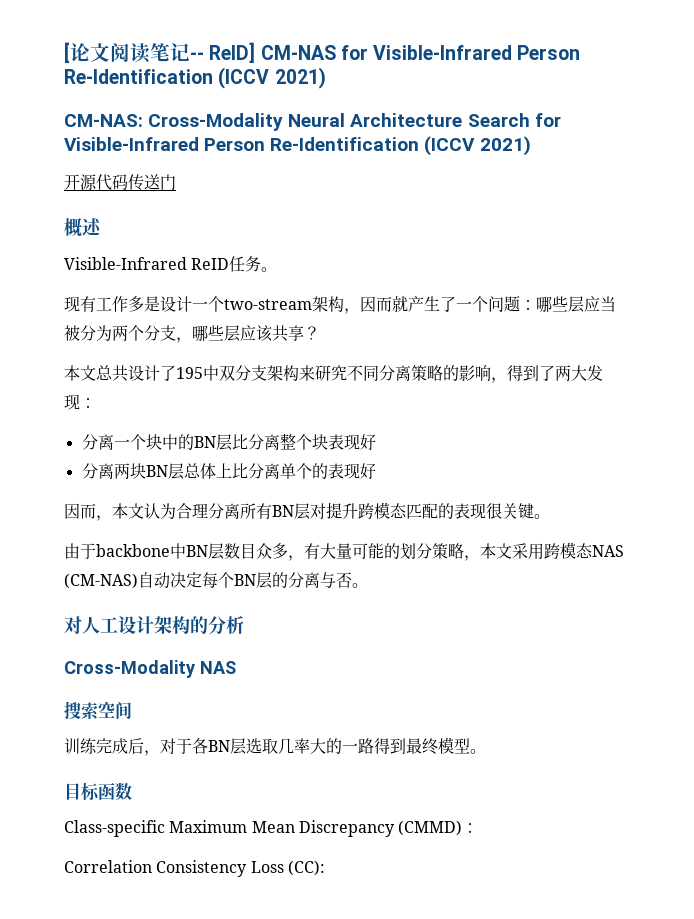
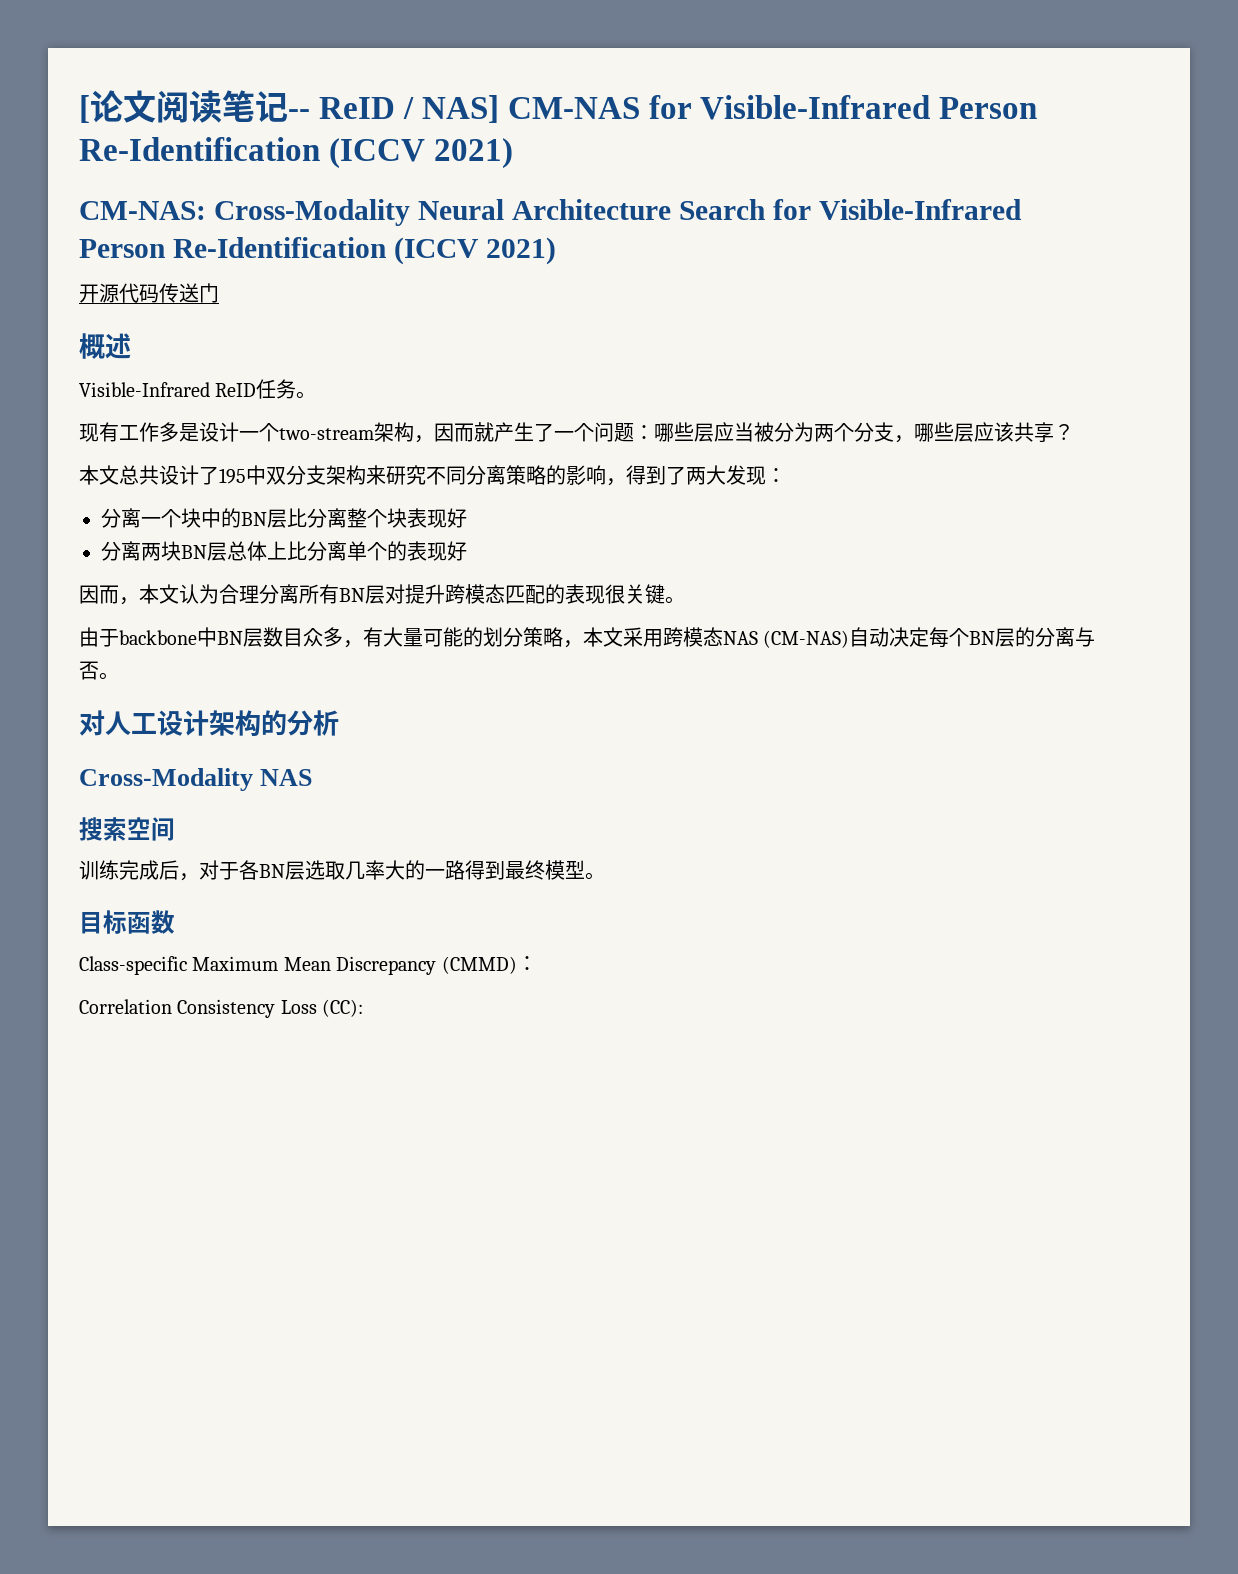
[209,42,256,63] ReID] -> [318,95,499,123] ReID / NAS]

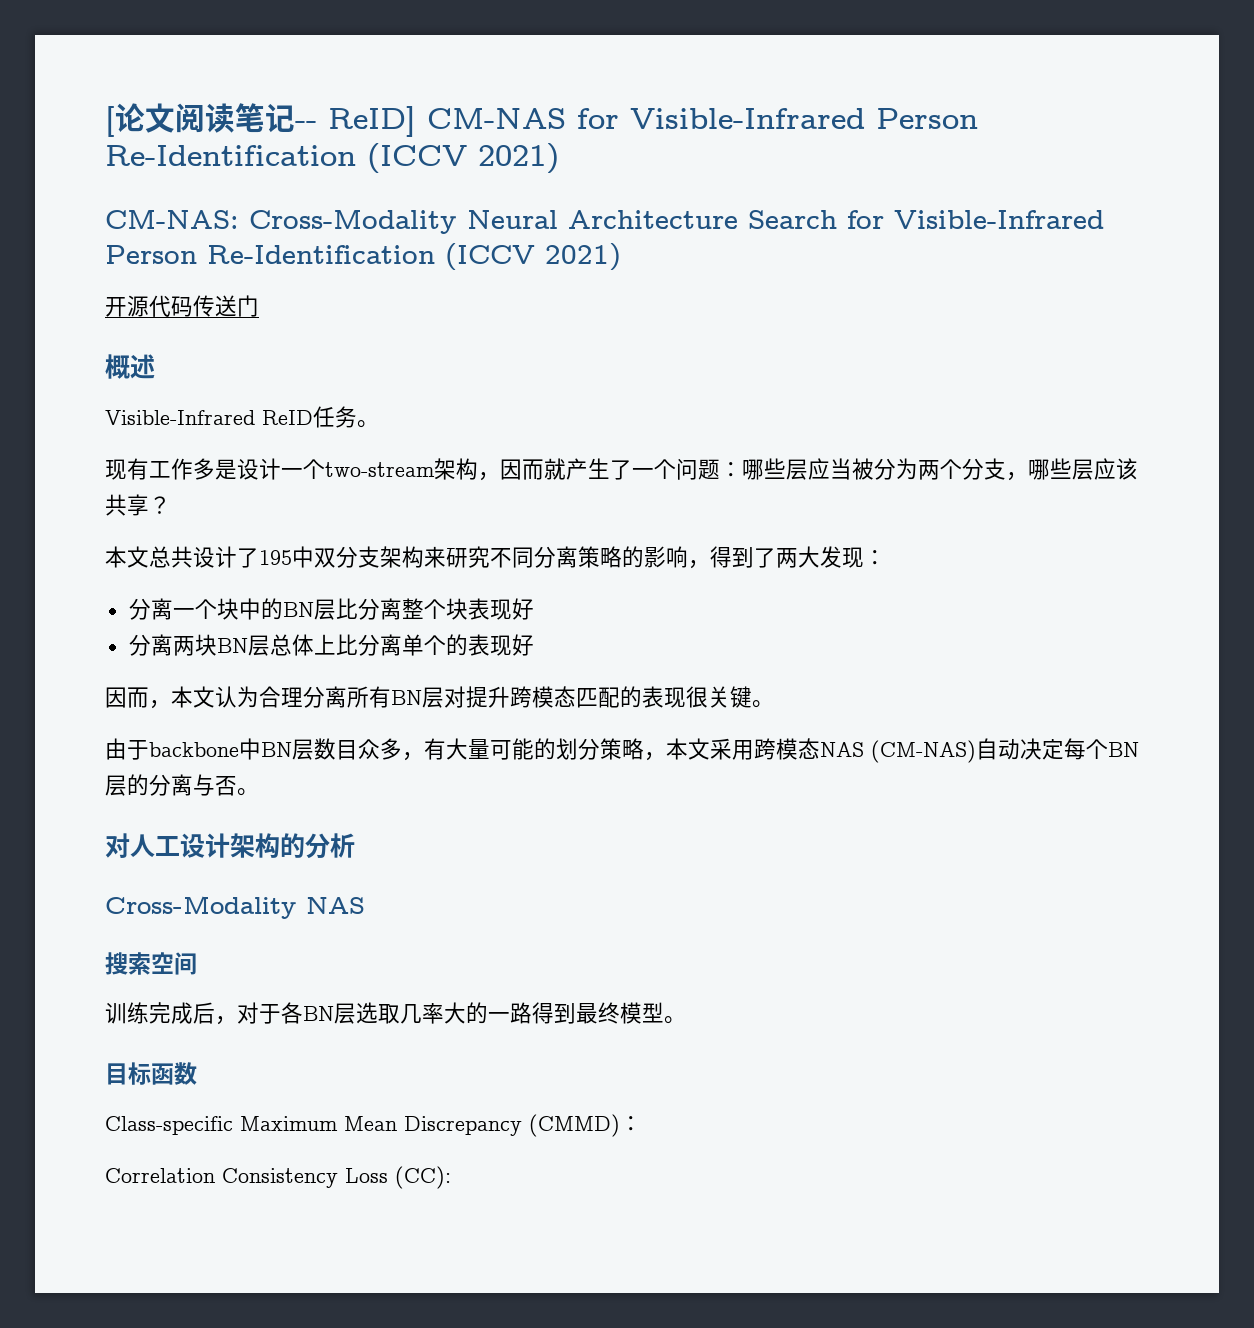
[318,95,499,123] ReID / NAS] -> [328,106,416,137] ReID]

